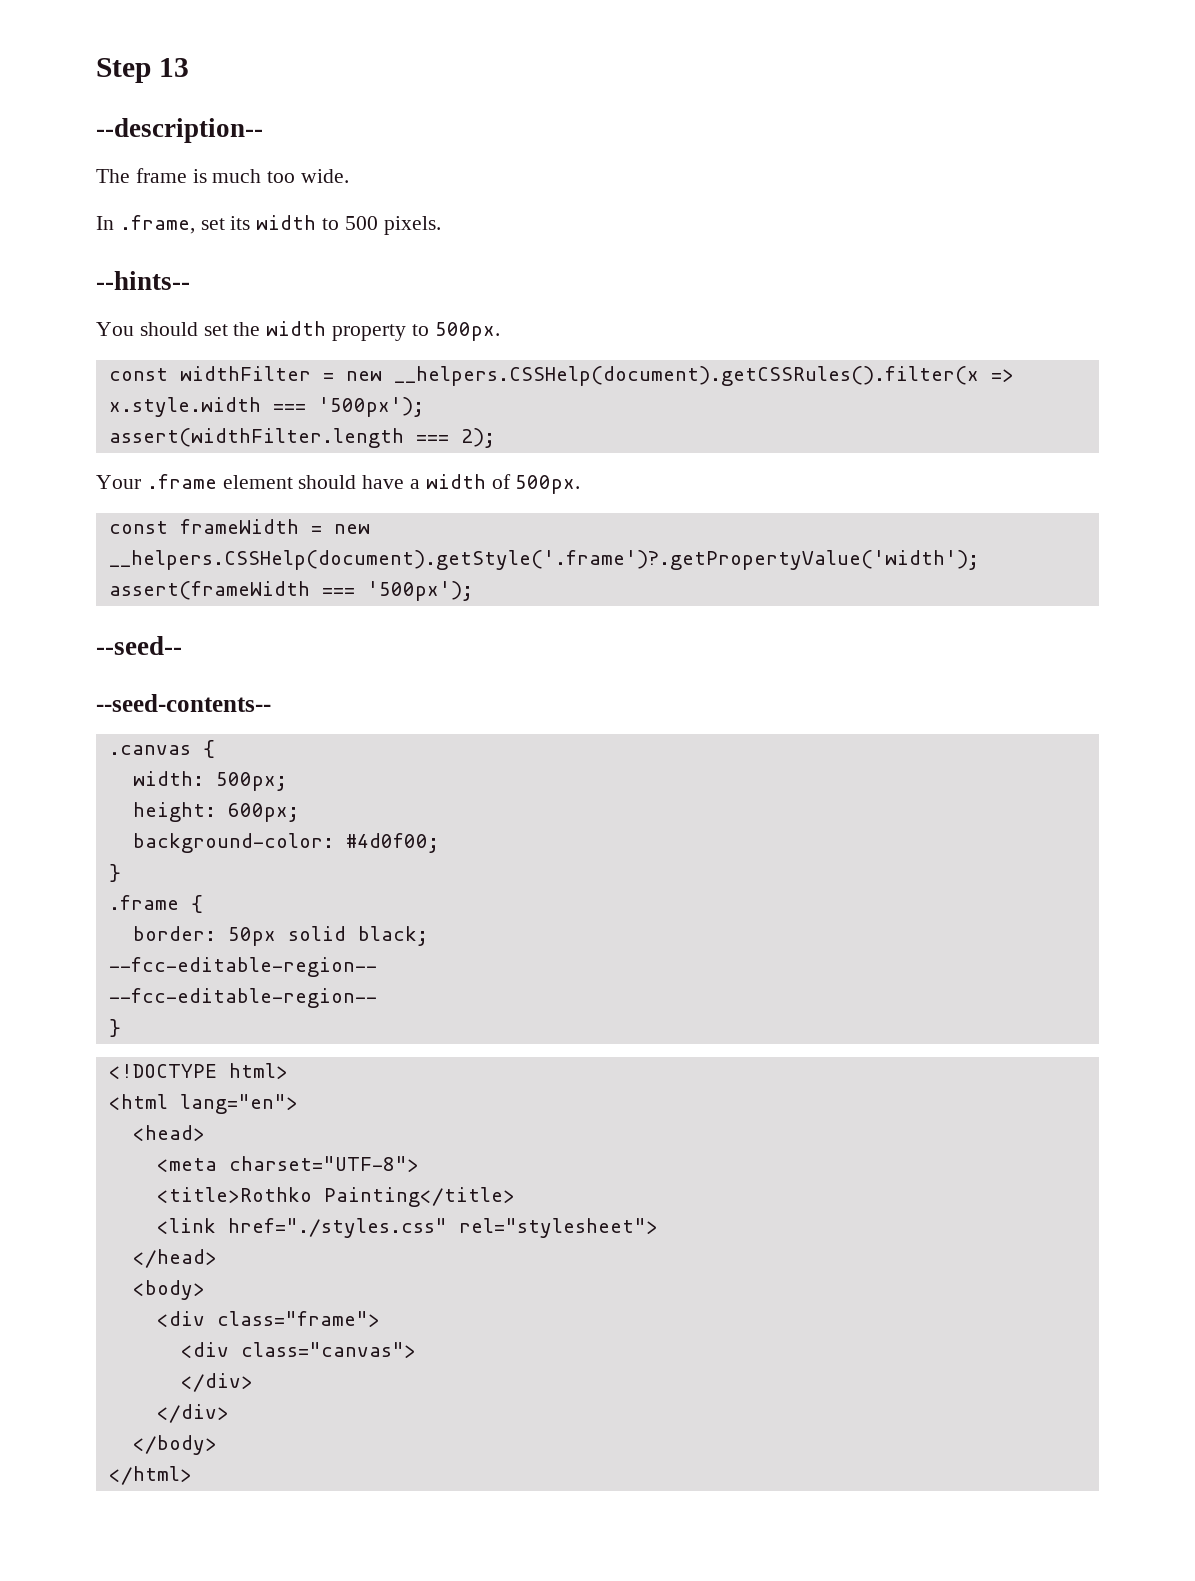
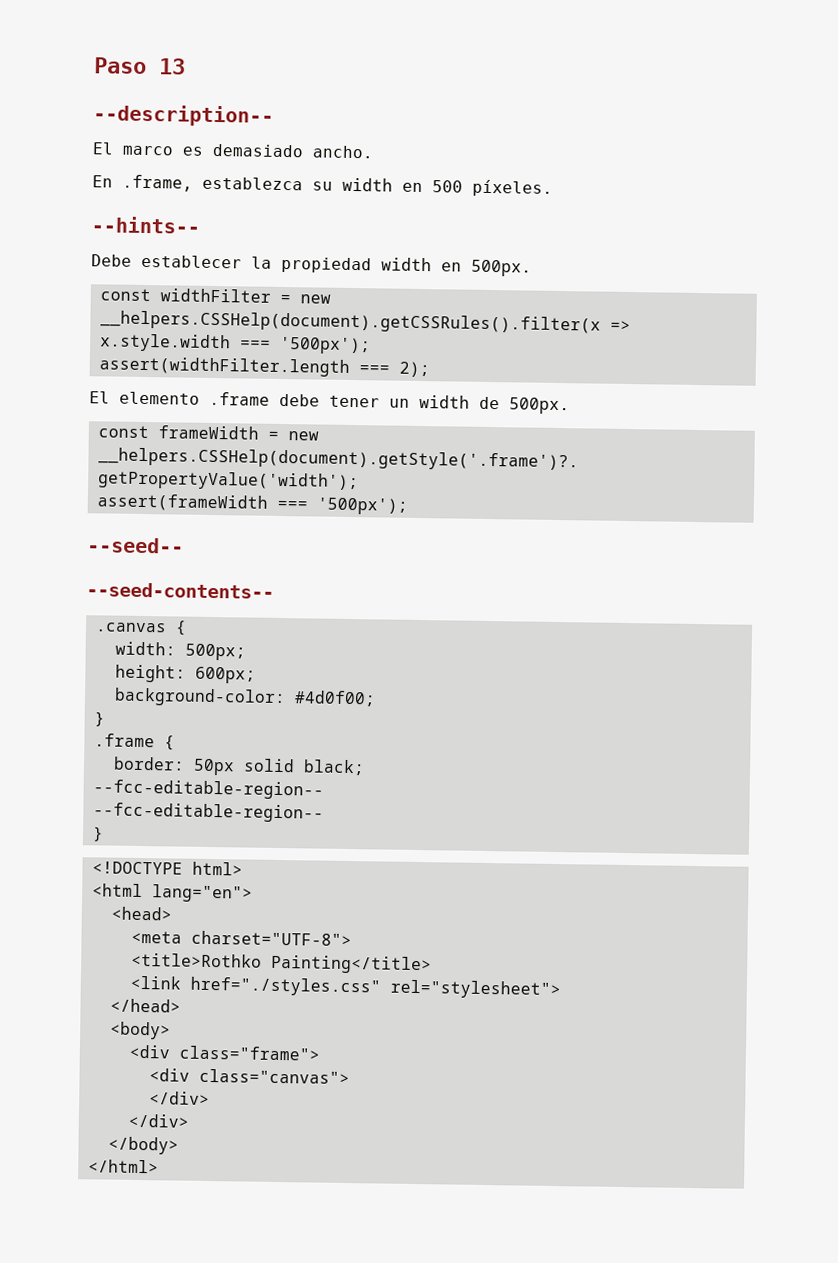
[96,58,151,83] Step -> [94,57,147,74] Paso
[96,168,350,183] [96,215,441,235] [96,271,190,290] [96,321,429,341] The frame is much too wide. // In .frame, set its width to 500 pixels. // --hints-- // You should set the width property to -> [92,142,374,159] [92,174,553,197] [91,216,200,234] [91,254,462,274] El marco es demasiado ancho. // En .frame, establezca su width en 500 píxeles. // --hints-- // Debe establecer la propiedad width en
[96,474,511,489] Your .frame element should have a width of -> [89,391,500,410] El elemento .frame debe tener un width de

